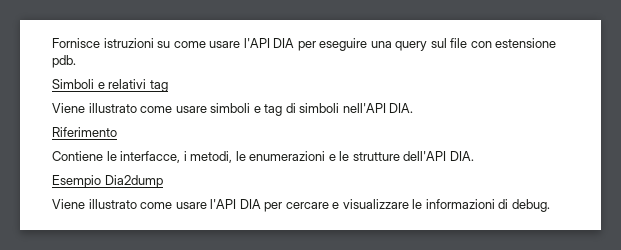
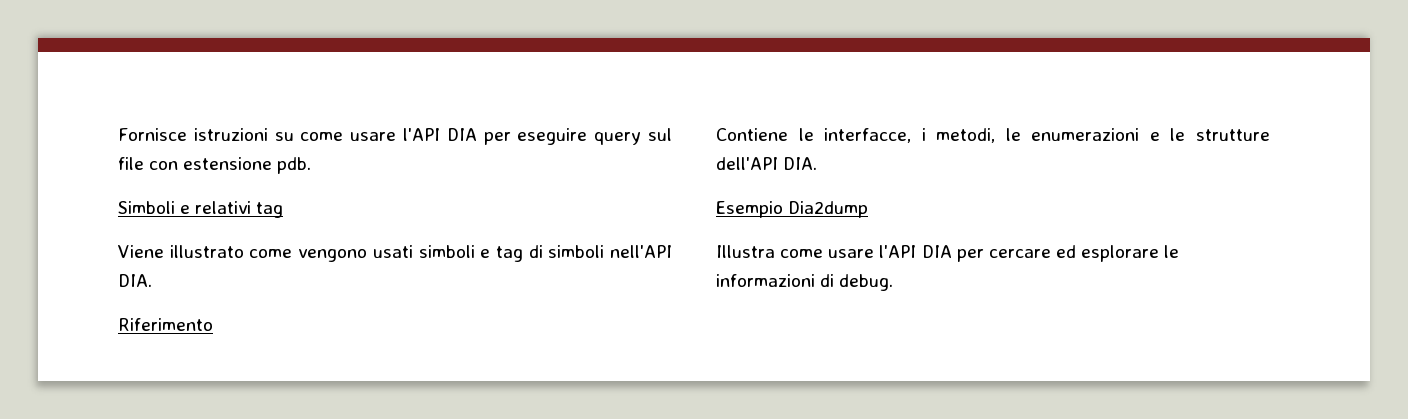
[370,41,392,48] una -> (588, 136) none
[175,106,207,113] usare -> [298,245,413,262] vengono usati
[52,199,137,209] Viene illustrato -> [716,245,775,258] Illustra
[332,199,409,209] e visualizzare -> [1055,245,1160,262] ed esplorare

